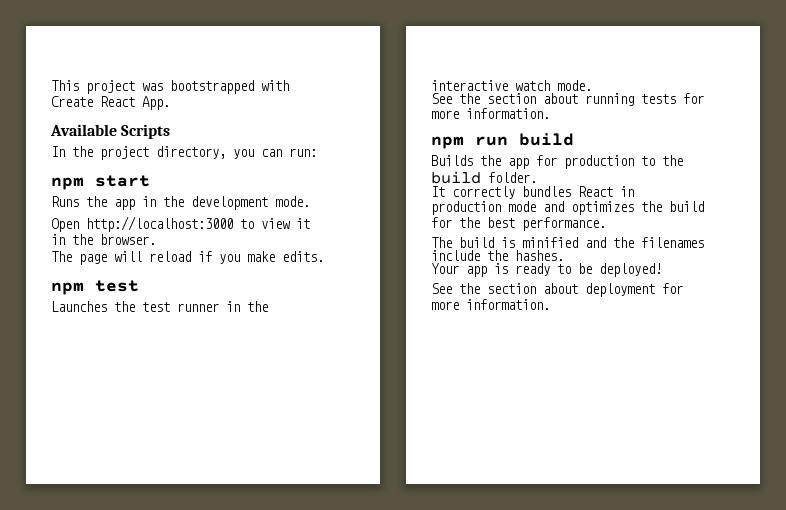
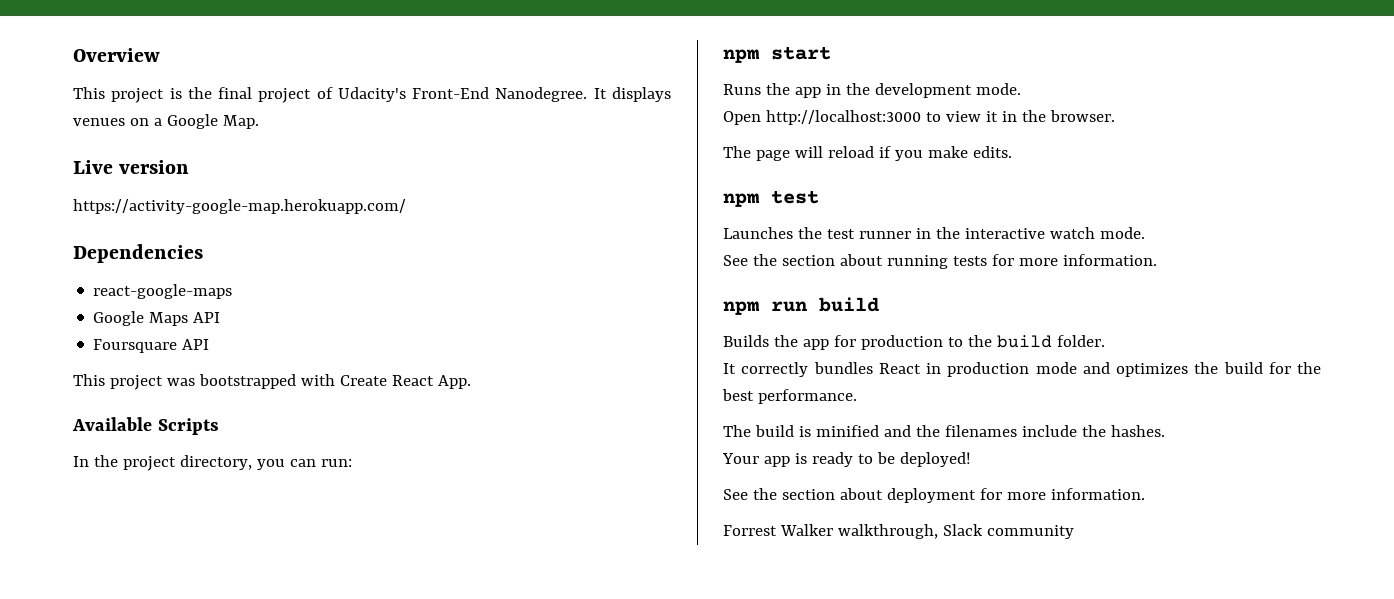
(51, 85) none -> [73,48,160,62] [73,87,671,103] [73,114,259,129] [73,160,190,174] [73,199,406,214] [73,244,203,263] [93,284,233,299] [93,311,221,326] [93,339,210,353] Overview // This project is the final project of Udacity's Front-End Nanodegree. It displays venues on a Google Map. // Live version // https://activity-google-map.herokuapp.com/ // Dependencies // react-google-maps // Google Maps API // Foursquare API //
(550, 304) none -> [723,524,1074,539] // Forrest Walker walkthrough, Slack community

